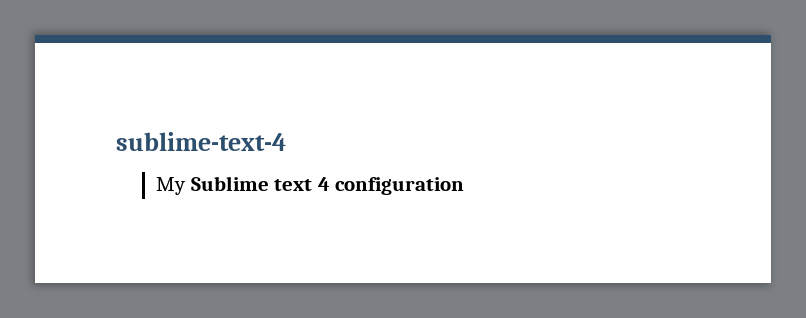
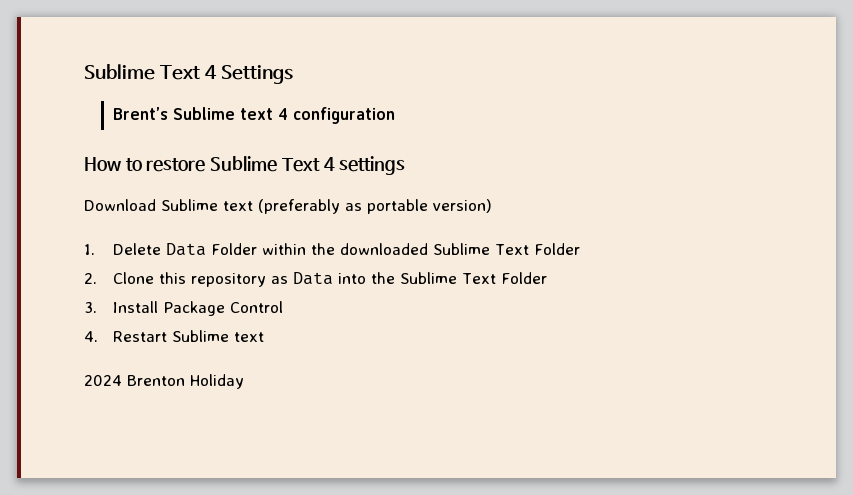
[116,132,286,151] [156,177,187,195] sublime-text-4 // My -> [84,64,293,84] [113,107,169,120] Sublime Text 4 Settings // Brent’s
(465, 186) none -> [84,156,406,175] [84,199,492,214] [84,243,581,256] [84,272,548,287] [84,301,284,316] [84,330,265,342] [84,374,244,389] // How to restore Sublime Text 4 settings // Download Sublime text (preferably as portable version) // 1. Delete Data Folder within the downloaded Sublime Text Folder // 2. Clone this repository as Data into the Sublime Text Folder // 3. Install Package Control // 4. Restart Sublime text // 2024 Brenton Holiday

